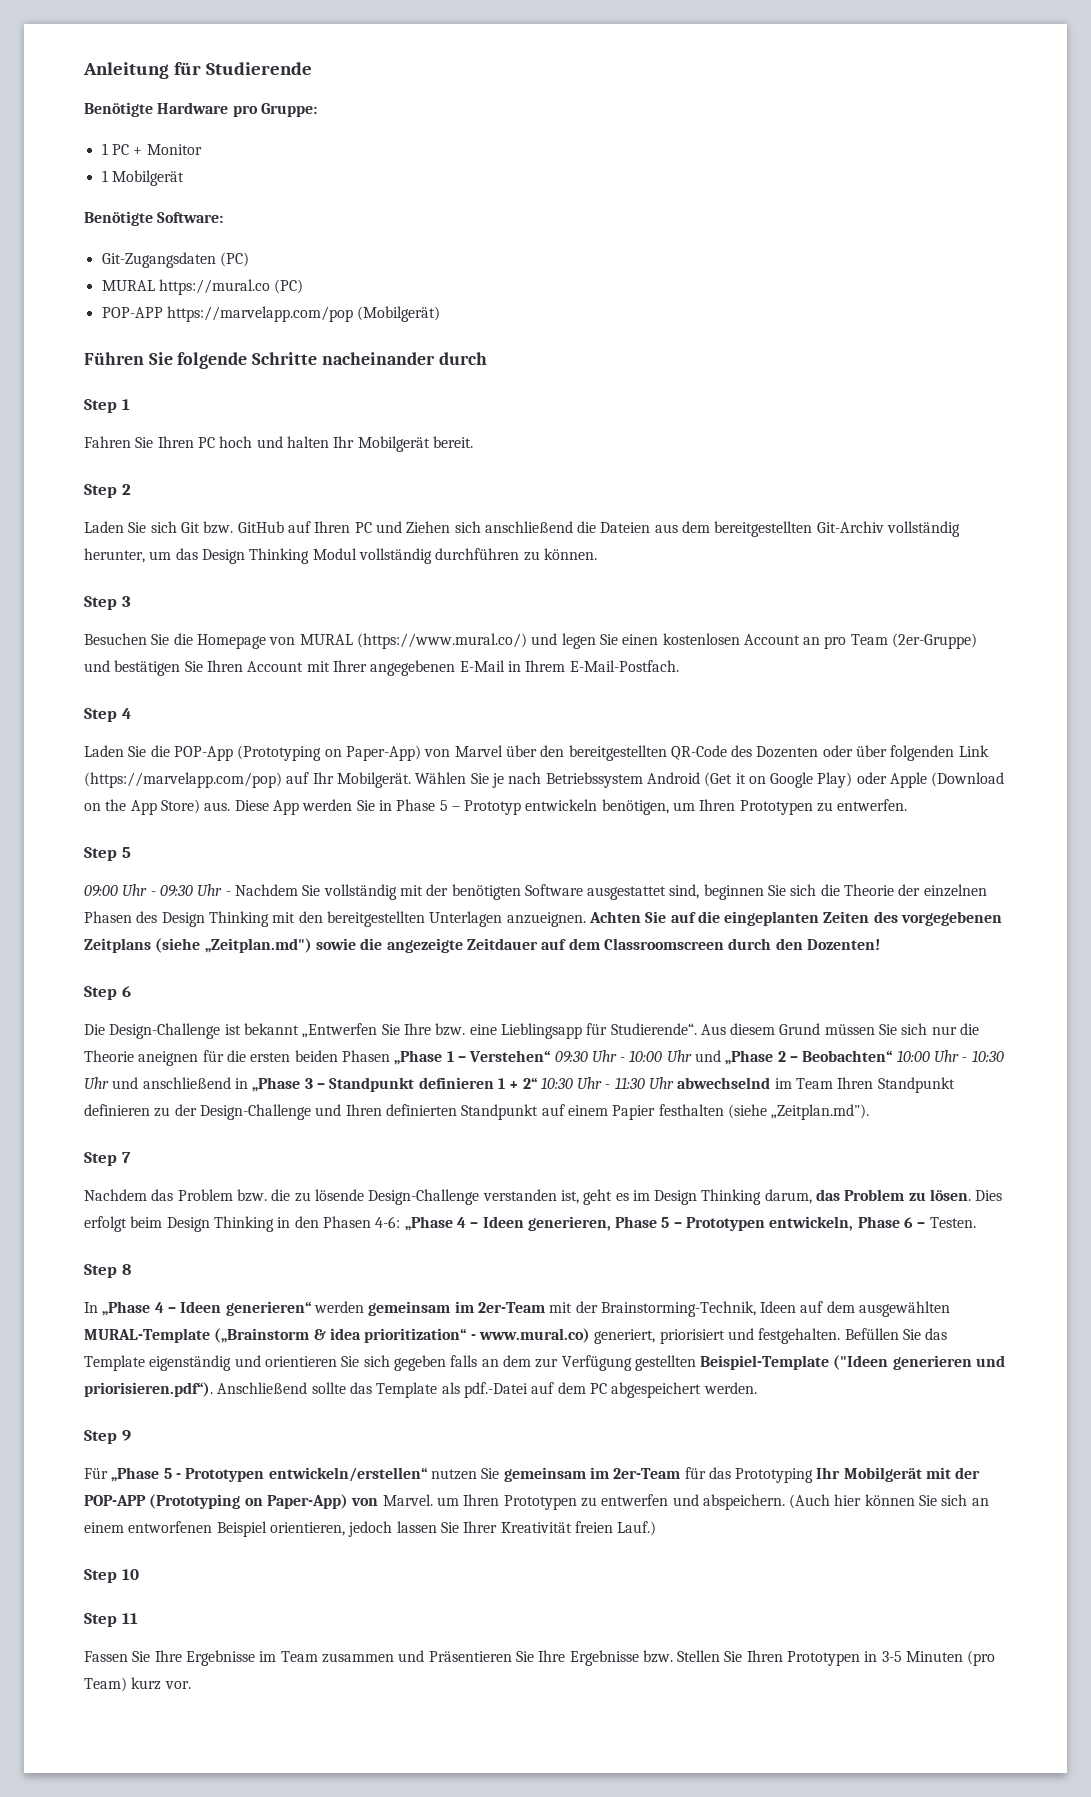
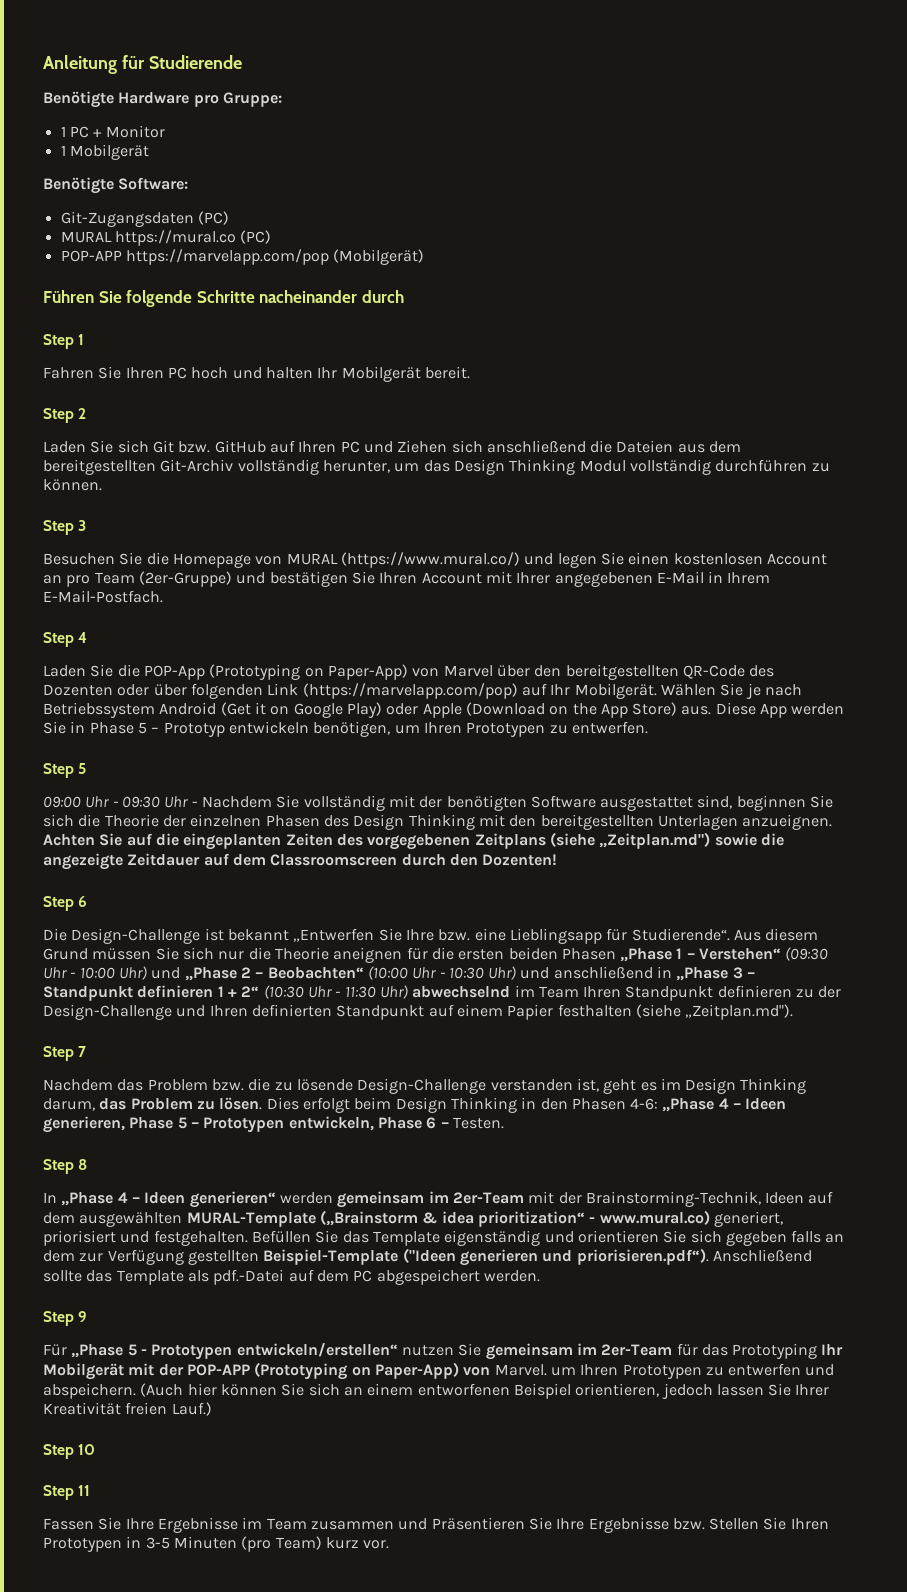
[554,1051,588,1063] 09:30 -> [785,947,829,961] (09:30
[666,1050,692,1062] Uhr -> [118,966,147,980] Uhr)
[896,1050,930,1062] 10:00 -> [367,966,408,980] (10:00
[84,1077,109,1089] Uhr -> [488,966,517,980] Uhr)
[540,1077,573,1089] 10:30 -> [263,985,304,999] (10:30
[649,1077,675,1089] Uhr -> [379,985,408,999] Uhr)

